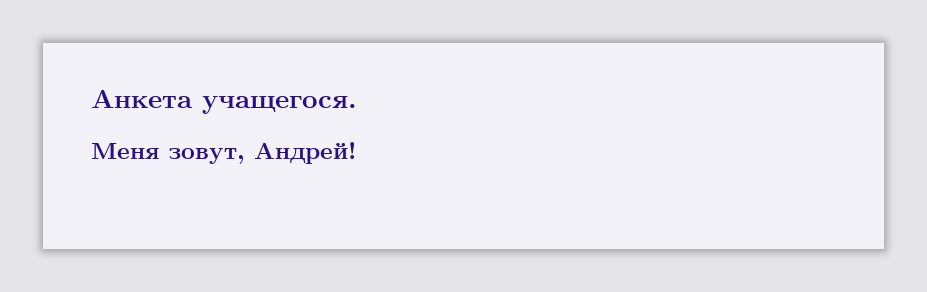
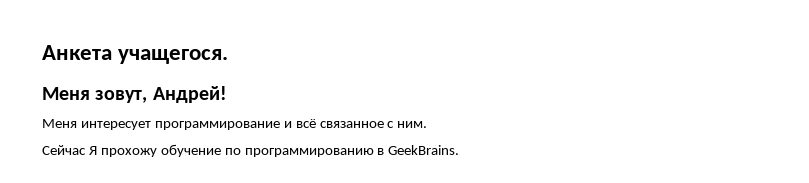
(356, 153) none -> [42,119,428,130] [42,144,460,157] // Меня интересует программирование и всё связанное с ним. // Сейчас Я прохожу обучение по программированию в GeekBrains.

